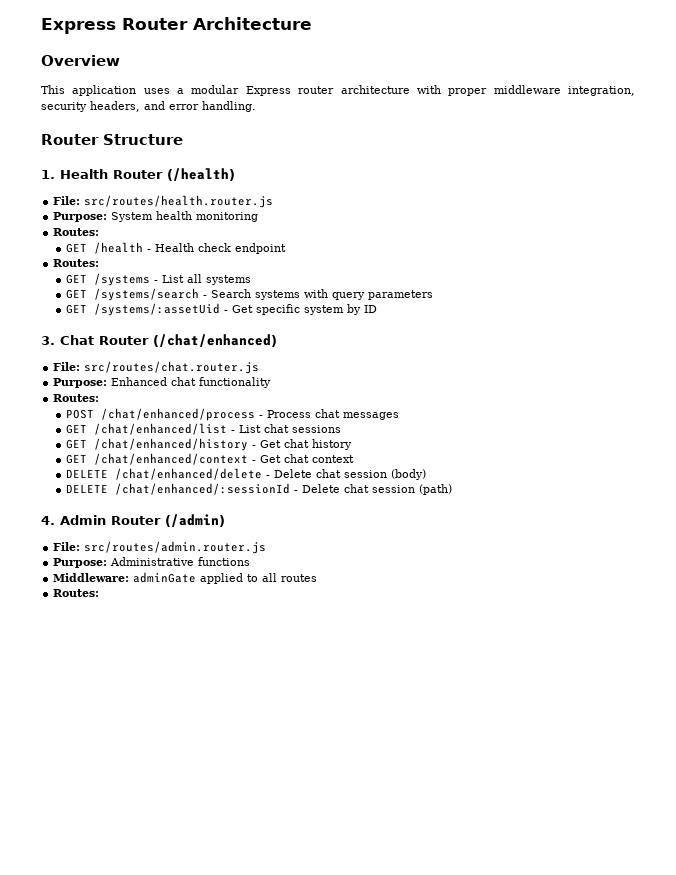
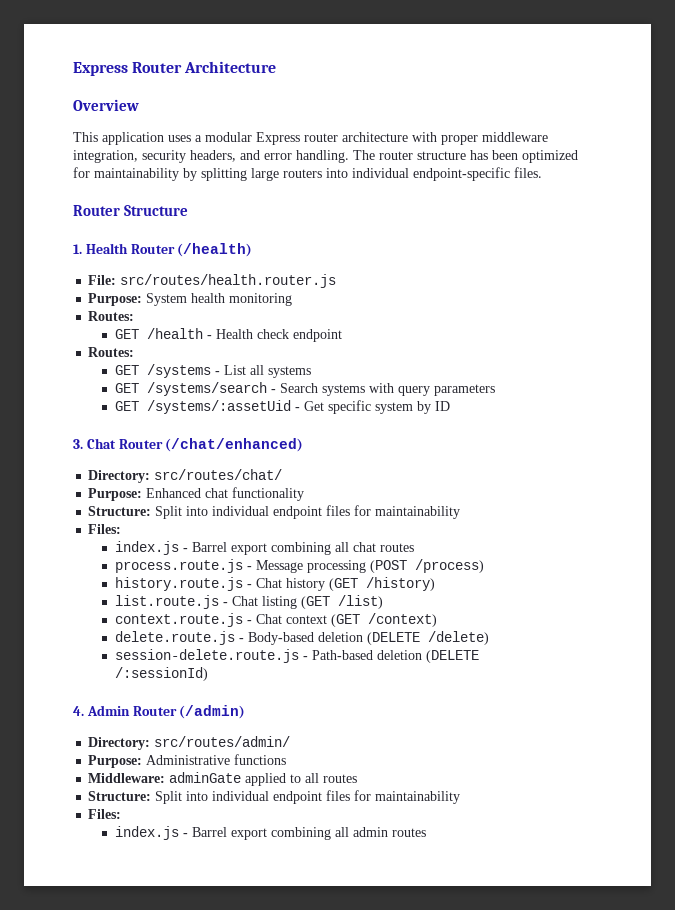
(256, 106) none -> [353,150,578,163] [73,167,542,181] The router structure has been optimized for maintainability by splitting large routers into individual endpoint-specific files.
[53,361,260,374] File: src/routes/chat.router.js -> [88,469,283,483] Directory: src/routes/chat/
[53,394,100,402] [65,408,399,421] [65,423,341,435] [65,438,352,451] [65,453,354,465] [65,468,426,480] [65,483,452,495] Routes: // POST /chat/enhanced/process - Process chat messages // GET /chat/enhanced/list - List chat sessions // GET /chat/enhanced/history - Get chat history // GET /chat/enhanced/context - Get chat context // DELETE /chat/enhanced/delete - Delete chat session (body) // DELETE /chat/enhanced/:sessionId - Delete chat session (path) -> [88,505,461,519] [88,524,122,534] [115,541,415,555] [115,559,485,573] [115,577,436,591] [115,595,384,609] [115,613,438,627] [115,631,490,645] [115,649,480,663] [115,667,209,681] Structure: Split into individual endpoint files for maintainability // Files: // index.js - Barrel export combining all chat routes // process.route.js - Message processing (POST /process) // history.route.js - Chat history (GET /history) // list.route.js - Chat listing (GET /list) // context.route.js - Chat context (GET /context) // delete.route.js - Body-based deletion (DELETE /delete) // session-delete.route.js - Path-based deletion (DELETE /:sessionId)
[53,541,267,554] File: src/routes/admin.router.js -> [88,736,291,750] Directory: src/routes/admin/
[53,589,100,597] Routes: -> [88,790,461,804] [88,809,122,819] [115,826,427,840] Structure: Split into individual endpoint files for maintainability // Files: // index.js - Barrel export combining all admin routes

